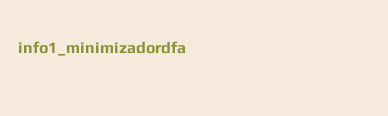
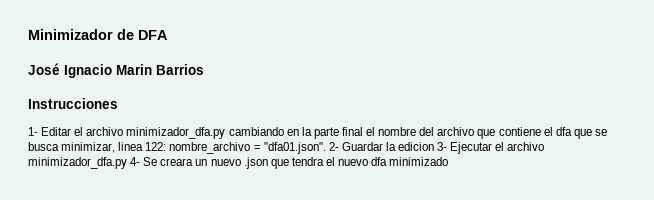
[18,41,186,56] info1_minimizadordfa -> [28,29,168,40] [28,63,204,78] [28,98,118,109] [28,127,607,139] [28,142,545,154] [28,157,449,169] Minimizador de DFA // José Ignacio Marin Barrios // Instrucciones // 1- Editar el archivo minimizador_dfa.py cambiando en la parte final el nombre del archivo que contiene el dfa que se busca minimizar, linea 122: nombre_archivo = "dfa01.json". 2- Guardar la edicion 3- Ejecutar el archivo minimizador_dfa.py 4- Se creara un nuevo .json que tendra el nuevo dfa minimizado

